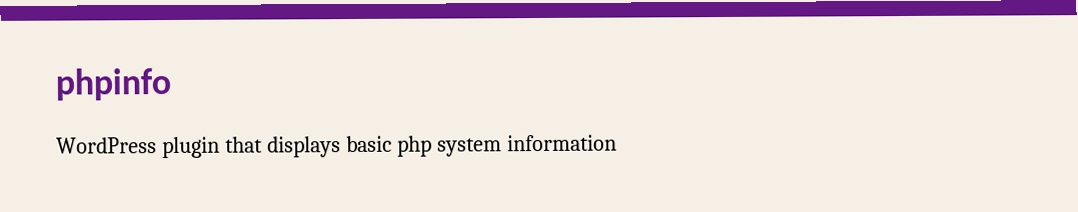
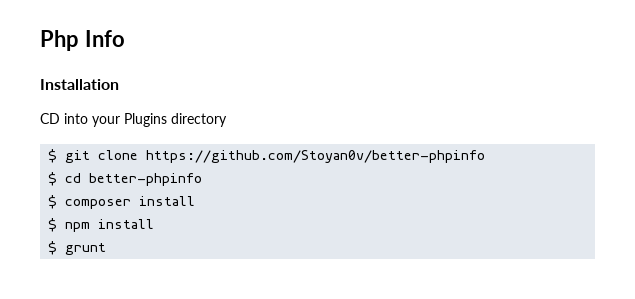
[55,67,171,101] [56,134,617,159] phpinfo // WordPress plugin that displays basic php system information -> [40,30,125,51] [40,79,119,90] [40,113,227,127] [48,149,486,163] [48,172,203,186] [48,195,196,209] [48,218,155,232] [48,241,107,255] Php Info // Installation // CD into your Plugins directory // $ git clone https://github.com/Stoyan0v/better-phpinfo // $ cd better-phpinfo // $ composer install // $ npm install // $ grunt

